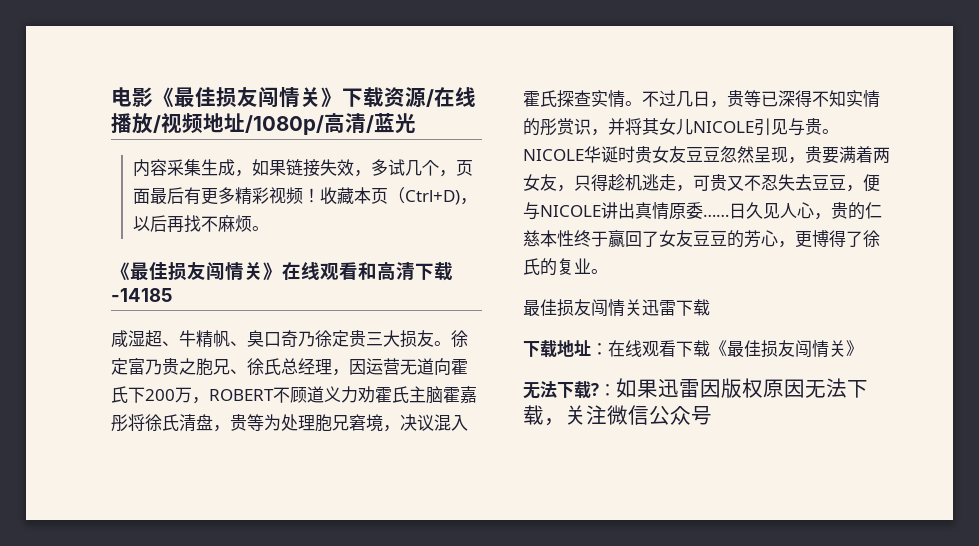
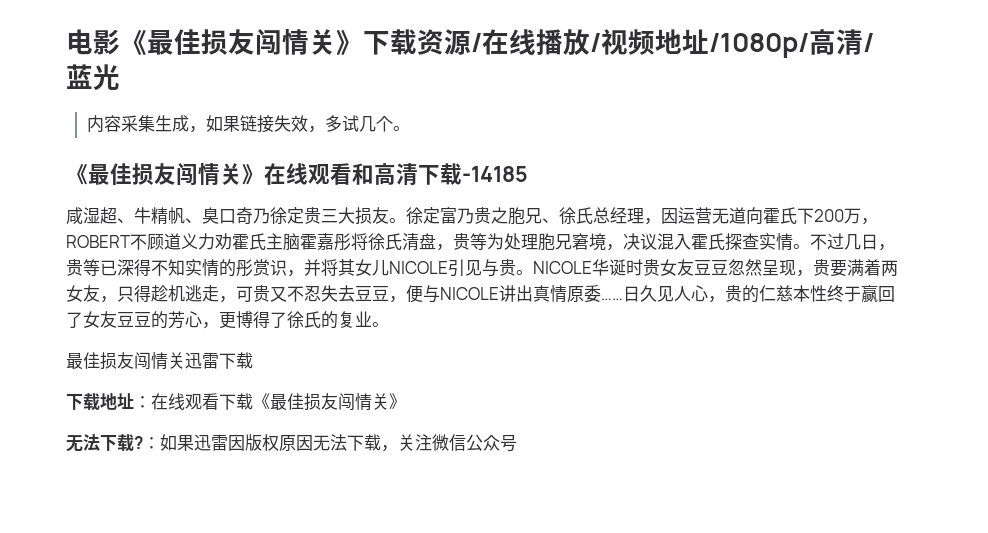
[438,160,473,177] [132,187,477,205] [132,215,252,233] ，页面最后有更多精彩视频！收藏本页（Ctrl+D)，以后再找不麻烦 -> (393, 124) none

